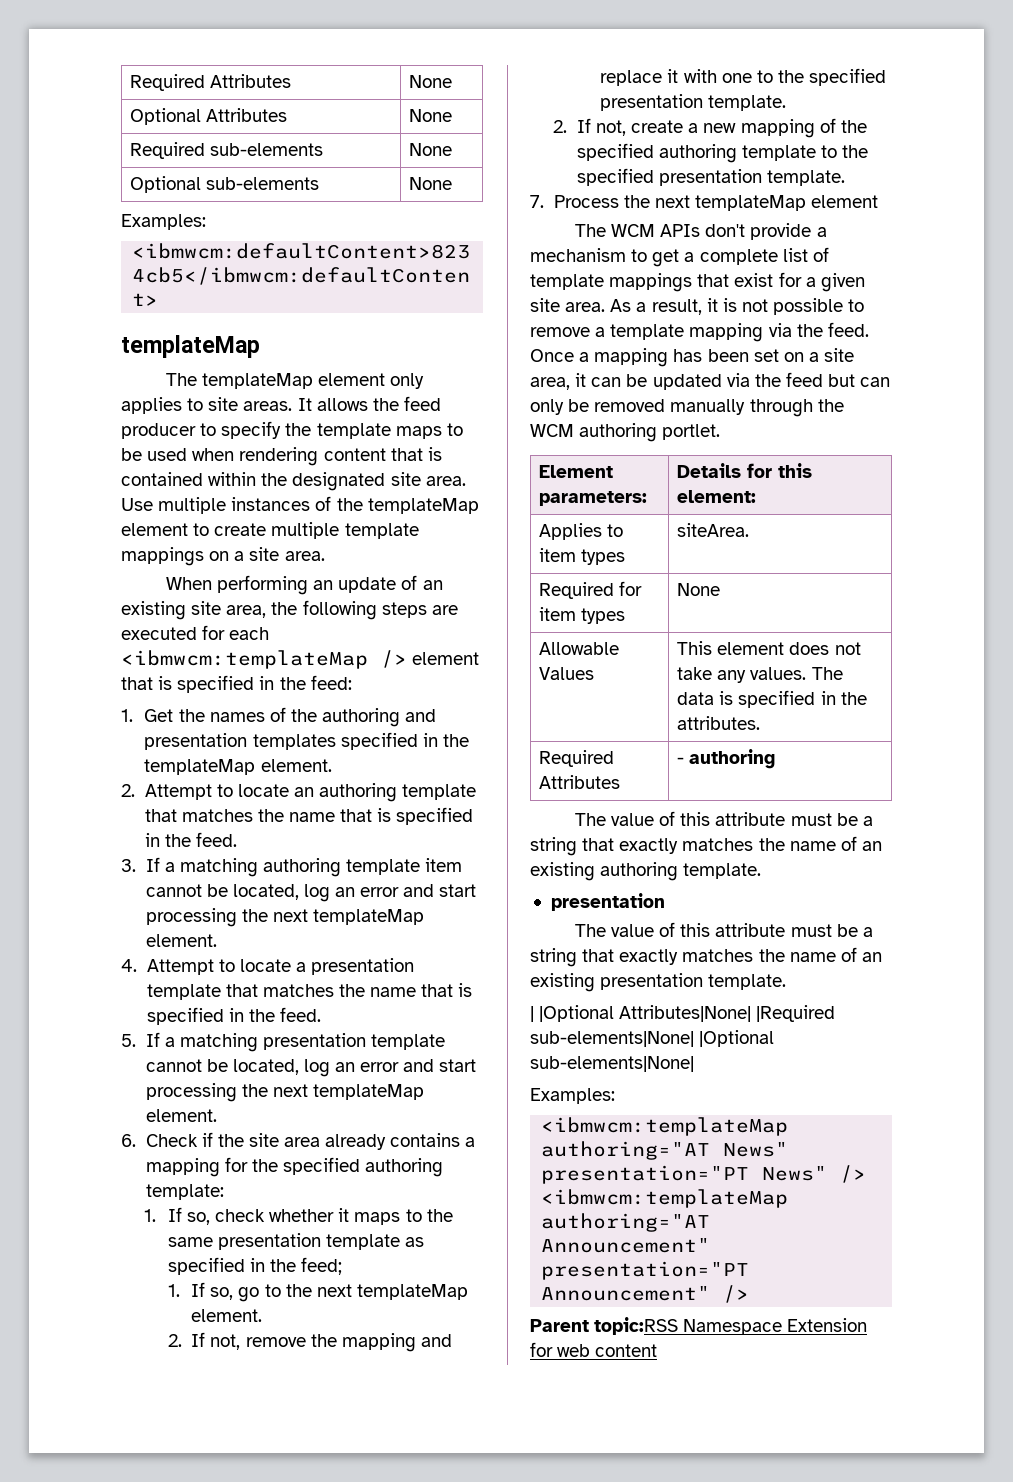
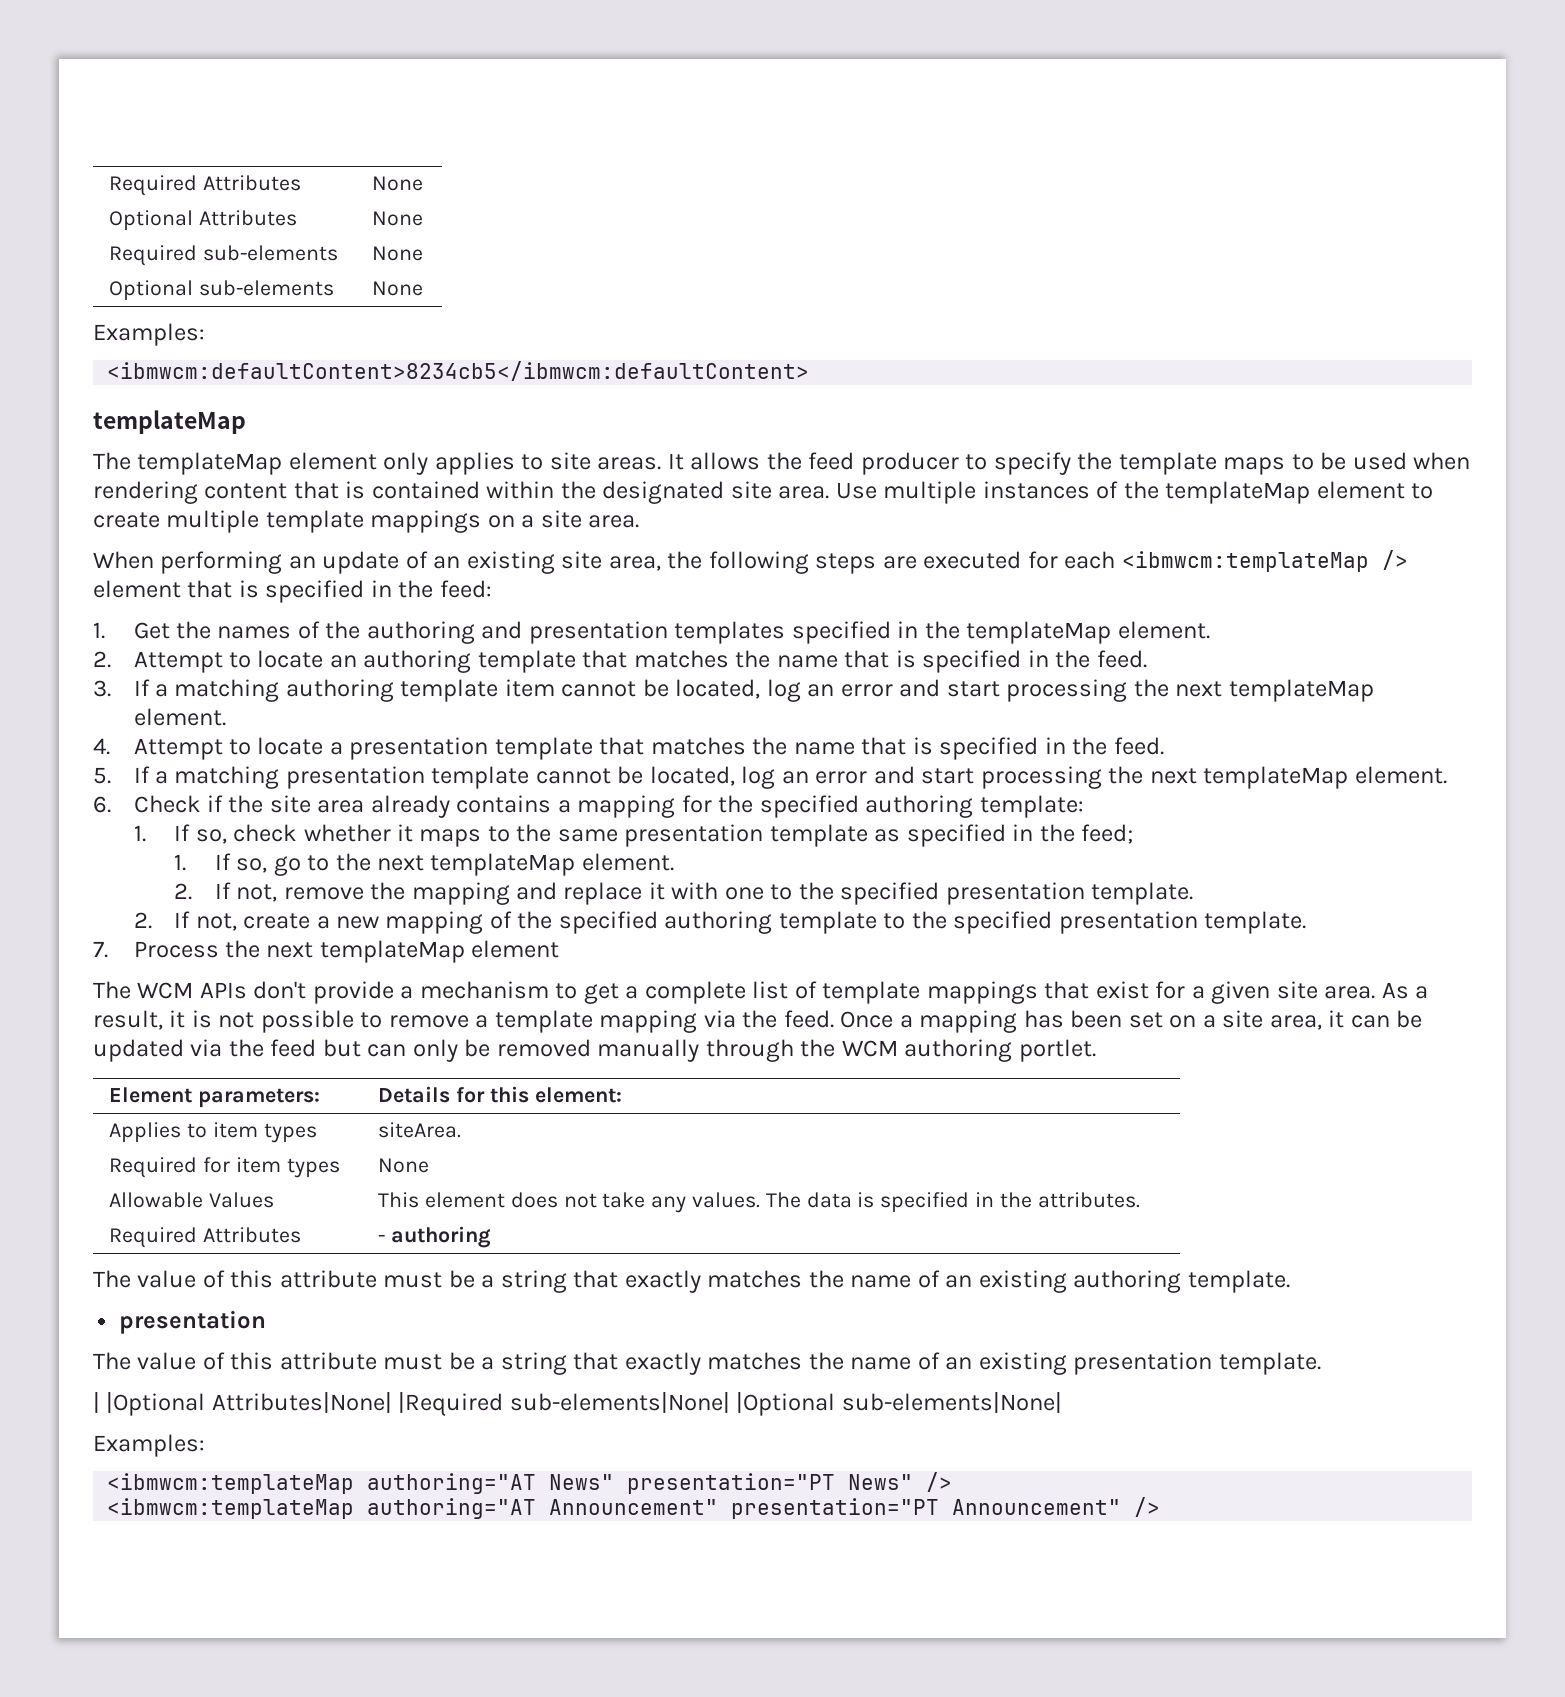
[530,1317,868,1335] [530,1342,658,1357] // Parent topic:RSS Namespace Extension for web content -> (1161, 1507) none

